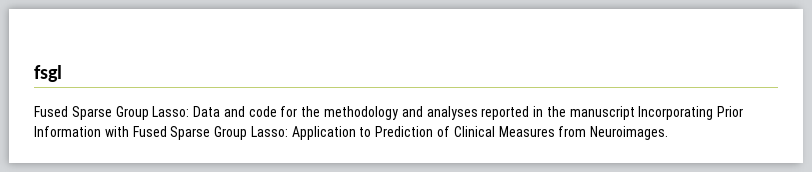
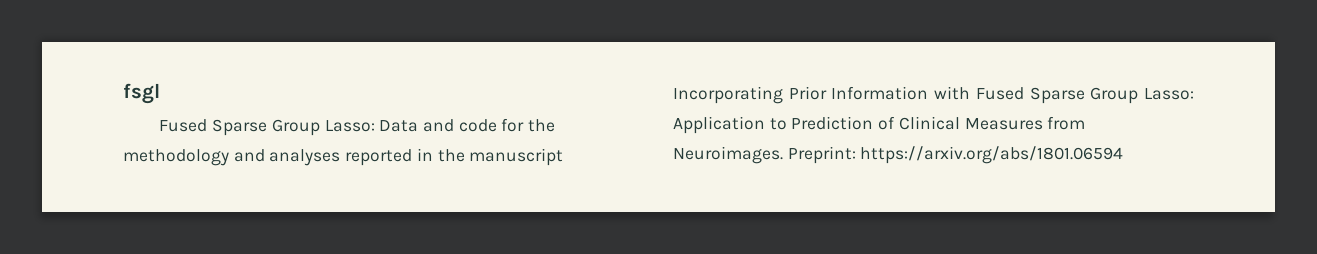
(669, 133) none -> [787,146,1124,164] Preprint: https://arxiv.org/abs/1801.06594

